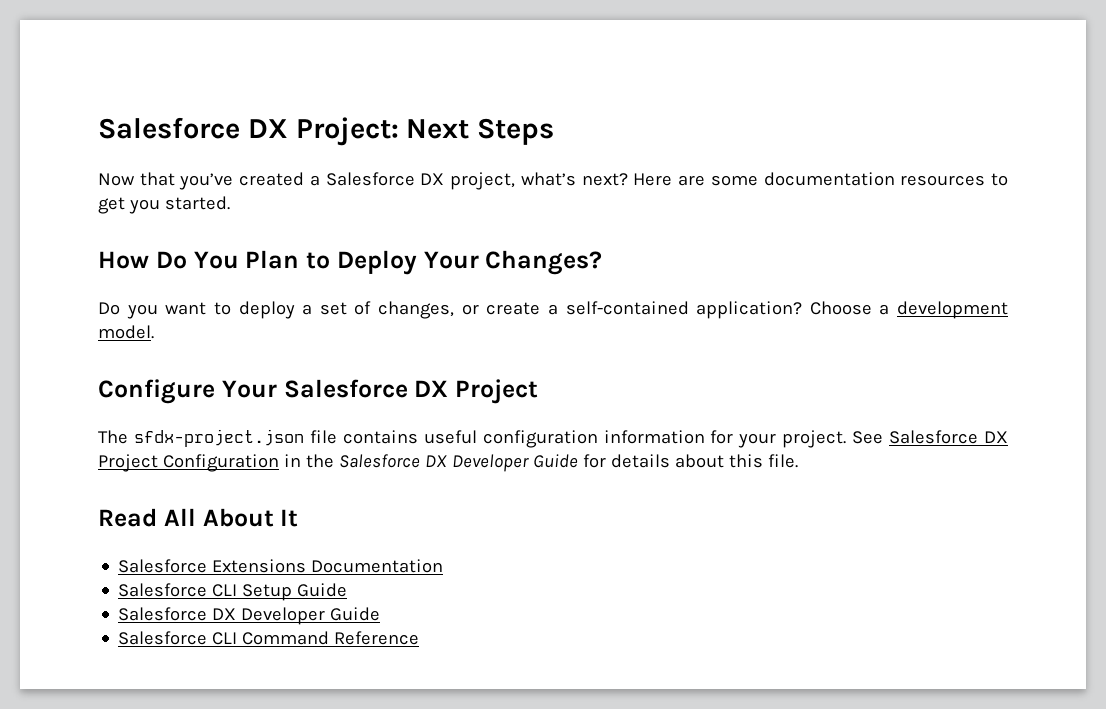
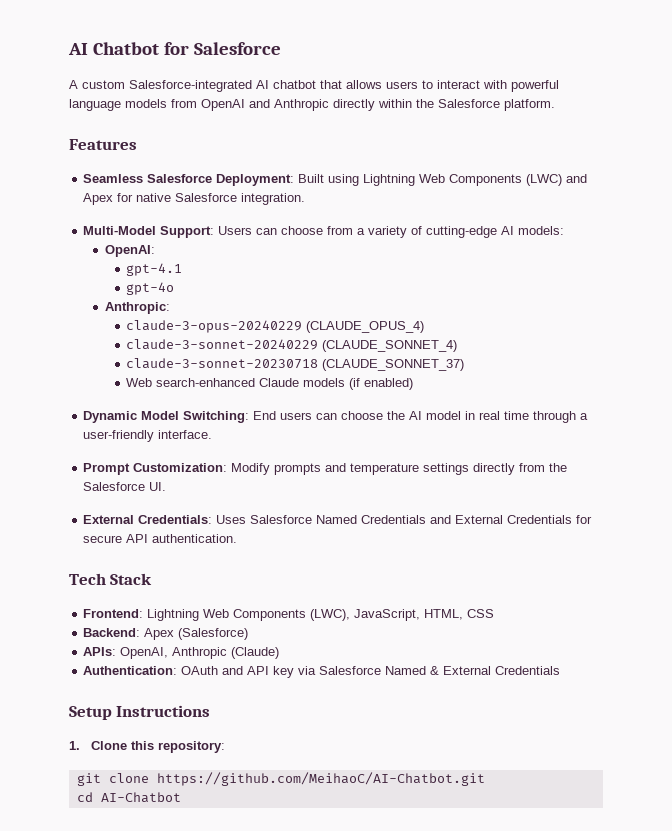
[98,117,555,146] [98,172,1009,190] [98,196,230,214] [98,250,603,275] [98,301,1008,319] [98,325,154,339] [98,379,538,404] [98,429,1008,448] [98,454,798,472] [98,508,299,527] [118,559,444,573] [118,583,348,601] [118,607,381,625] [118,631,420,645] Salesforce DX Project: Next Steps // Now that you’ve created a Salesforce DX project, what’s next? Here are some documentation resources to get you started. // How Do You Plan to Deploy Your Changes? // Do you want to deploy a set of changes, or create a self-contained application? Choose a development model. // Configure Your Salesforce DX Project // The sfdx-project.json file contains useful configuration information for your project. See Salesforce DX Project Configuration in the Salesforce DX Developer Guide for details about this file. // Read All About It // Salesforce Extensions Documentation // Salesforce CLI Setup Guide // Salesforce DX Developer Guide // Salesforce CLI Command Reference -> [68,42,281,55] [69,80,559,92] [69,99,555,111] [69,139,137,150] [83,174,588,186] [83,193,306,205] [83,226,565,238] [104,245,155,257] [126,263,183,276] [126,282,175,295] [104,302,170,314] [126,320,425,333] [126,339,458,352] [126,358,465,371] [126,378,414,390] [83,411,589,423] [83,430,213,442] [83,463,568,475] [83,482,167,491] [83,515,593,524] [83,534,238,543] [69,573,153,585] [83,609,495,621] [83,628,249,640] [83,647,280,659] [83,666,561,678] [69,705,211,720] [69,741,225,753] [76,772,485,786] [76,792,181,803] AI Chatbot for Salesforce // A custom Salesforce-integrated AI chatbot that allows users to interact with powerful language models from OpenAI and Anthropic directly within the Salesforce platform. // Features // Seamless Salesforce Deployment: Built using Lightning Web Components (LWC) and Apex for native Salesforce integration. // Multi-Model Support: Users can choose from a variety of cutting-edge AI models: // OpenAI: // gpt-4.1 // gpt-4o // Anthropic: // claude-3-opus-20240229 (CLAUDE_OPUS_4) // claude-3-sonnet-20240229 (CLAUDE_SONNET_4) // claude-3-sonnet-20230718 (CLAUDE_SONNET_37) // Web search-enhanced Claude models (if enabled) // Dynamic Model Switching: End users can choose the AI model in real time through a user-friendly interface. // Prompt Customization: Modify prompts and temperature settings directly from the Salesforce UI. // External Credentials: Uses Salesforce Named Credentials and External Credentials for secure API authentication. // Tech Stack // Frontend: Lightning Web Components (LWC), JavaScript, HTML, CSS // Backend: Apex (Salesforce) // APIs: OpenAI, Anthropic (Claude) // Authentication: OAuth and API key via Salesforce Named & External Credentials // Setup Instructions // 1. Clone this repository: // git clone https://github.com/MeihaoC/AI-Chatbot.git // cd AI-Chatbot

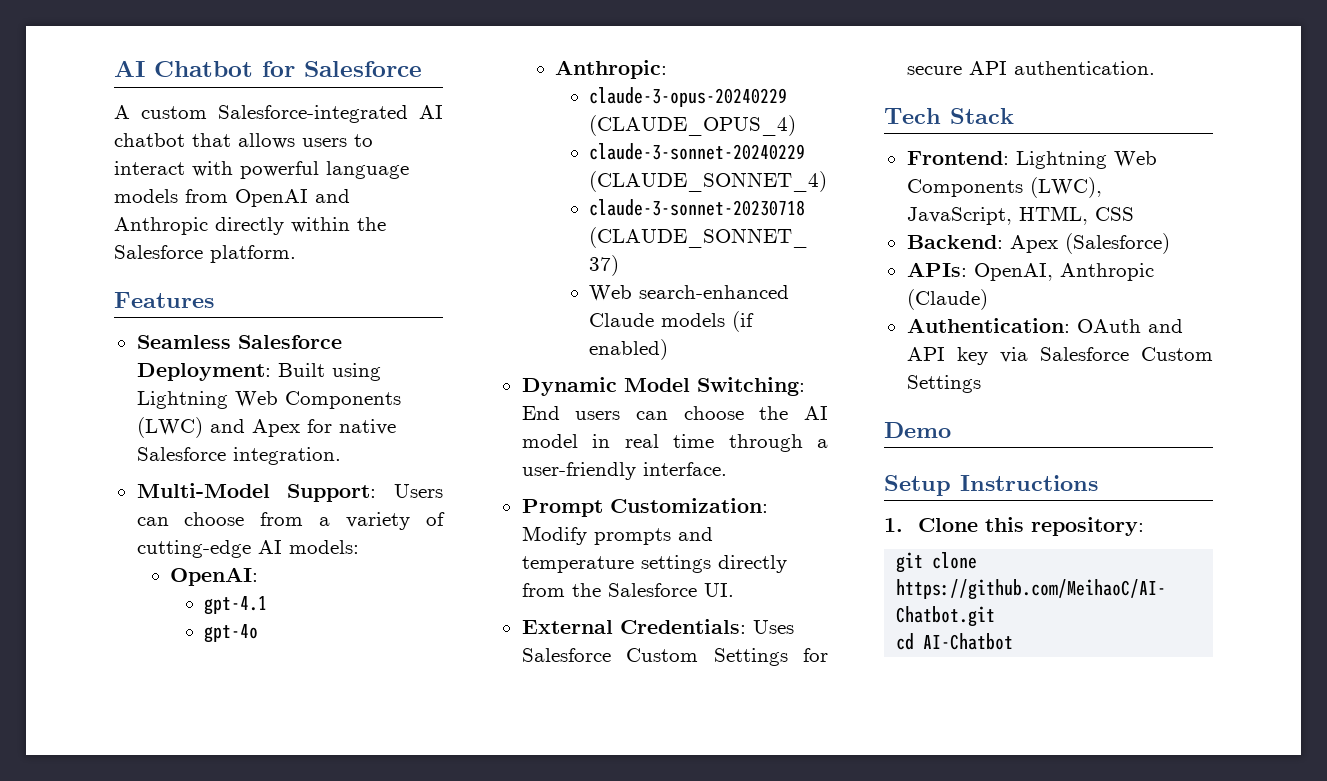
[316,515,573,524] Named Credentials and External Credentials -> [626,648,788,666] Custom Settings
[385,666,561,675] Named & External Credentials -> [1141,347,1213,361] [906,375,981,393] [884,422,951,438] Custom Settings // Demo

